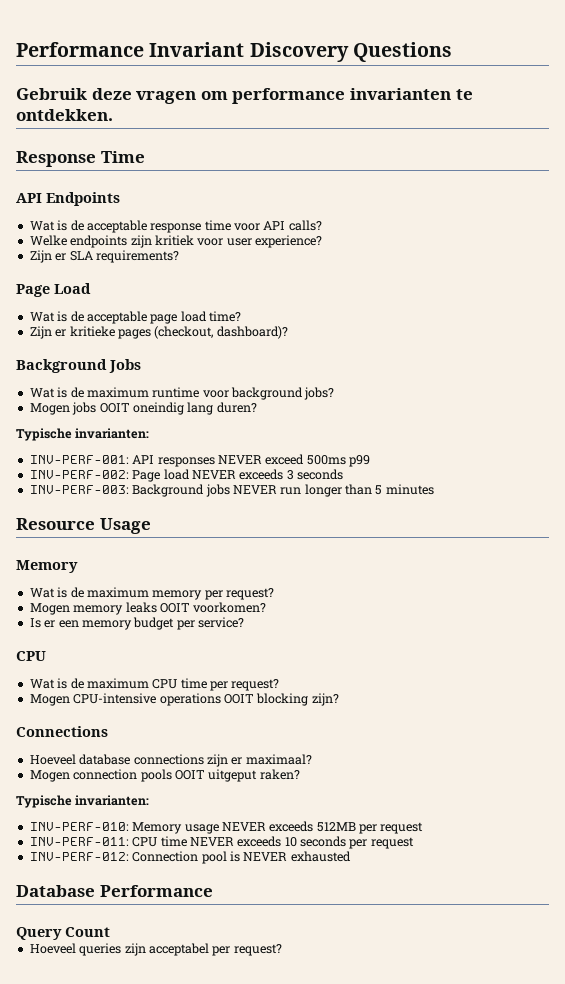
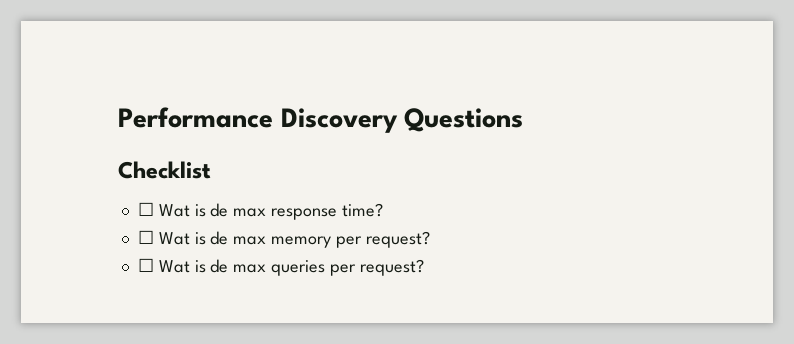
[16,42,245,57] Performance Invariant -> [118,107,273,128] Performance
[16,88,473,104] [16,109,113,121] [16,151,145,167] [16,192,120,206] [29,220,322,233] [29,235,322,248] [29,250,179,263] [16,283,91,297] [29,311,241,324] [29,326,288,339] [16,359,141,373] [29,387,335,400] [29,402,257,415] [16,428,150,441] [29,454,370,467] [29,469,343,482] [29,484,434,497] [16,518,151,534] [16,560,78,573] [29,587,274,600] [29,602,267,615] [29,617,244,630] [16,651,46,661] [29,678,280,691] [29,693,339,706] [16,726,108,737] [29,754,312,767] [29,769,300,782] [16,795,150,808] [29,821,424,834] [29,836,414,849] [29,851,351,864] [16,885,213,897] [16,927,110,940] [29,943,209,956] Gebruik deze vragen om performance invarianten te ontdekken. // Response Time // API Endpoints // Wat is de acceptable response time voor API calls? // Welke endpoints zijn kritiek voor user experience? // Zijn er SLA requirements? // Page Load // Wat is de acceptable page load time? // Zijn er kritieke pages (checkout, dashboard)? // Background Jobs // Wat is de maximum runtime voor background jobs? // Mogen jobs OOIT oneindig lang duren? // Typische invarianten: // INV-PERF-001: API responses NEVER exceed 500ms p99 // INV-PERF-002: Page load NEVER exceeds 3 seconds // INV-PERF-003: Background jobs NEVER run longer than 5 minutes // Resource Usage // Memory // Wat is de maximum memory per request? // Mogen memory leaks OOIT voorkomen? // Is er een memory budget per service? // CPU // Wat is de maximum CPU time per request? // Mogen CPU-intensive operations OOIT blocking zijn? // Connections // Hoeveel database connections zijn er maximaal? // Mogen connection pools OOIT uitgeput raken? // Typische invarianten: // INV-PERF-010: Memory usage NEVER exceeds 512MB per request // INV-PERF-011: CPU time NEVER exceeds 10 seconds per request // INV-PERF-012: Connection pool is NEVER exhausted // Database Performance // Query Count // Hoeveel queries zijn acceptabel -> [118,161,211,179] [137,202,383,220] [137,230,430,248] [137,258,326,276] Checklist // ☐ Wat is de max response time? // ☐ Wat is de max memory per request? // ☐ Wat is de max queries

